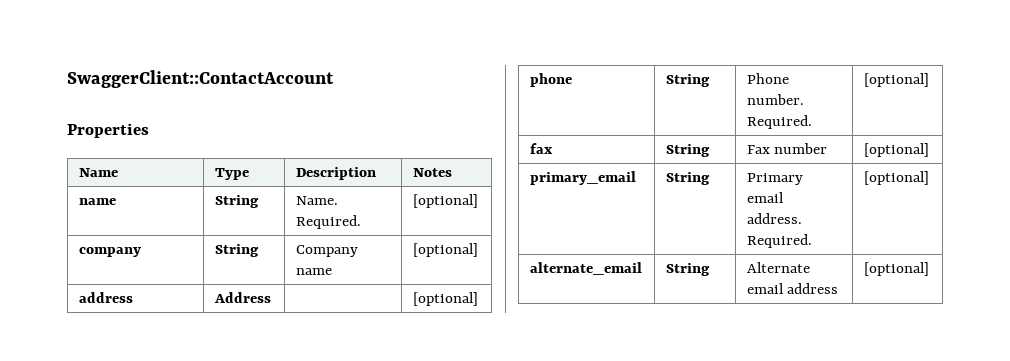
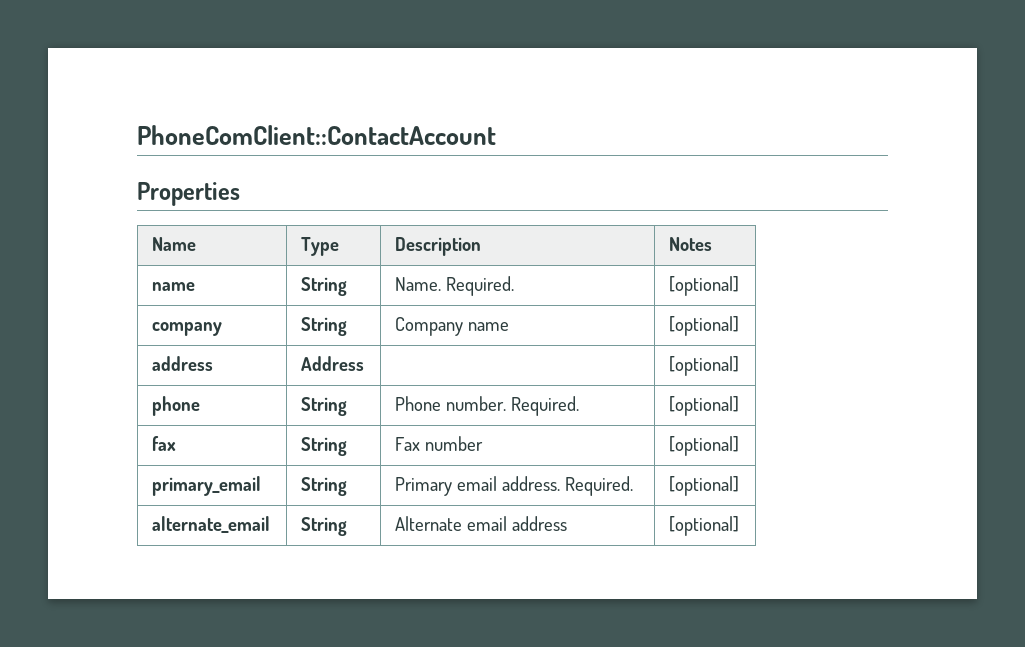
[67,70,334,88] SwaggerClient::ContactAccount -> [137,125,496,145] PhoneComClient::ContactAccount

